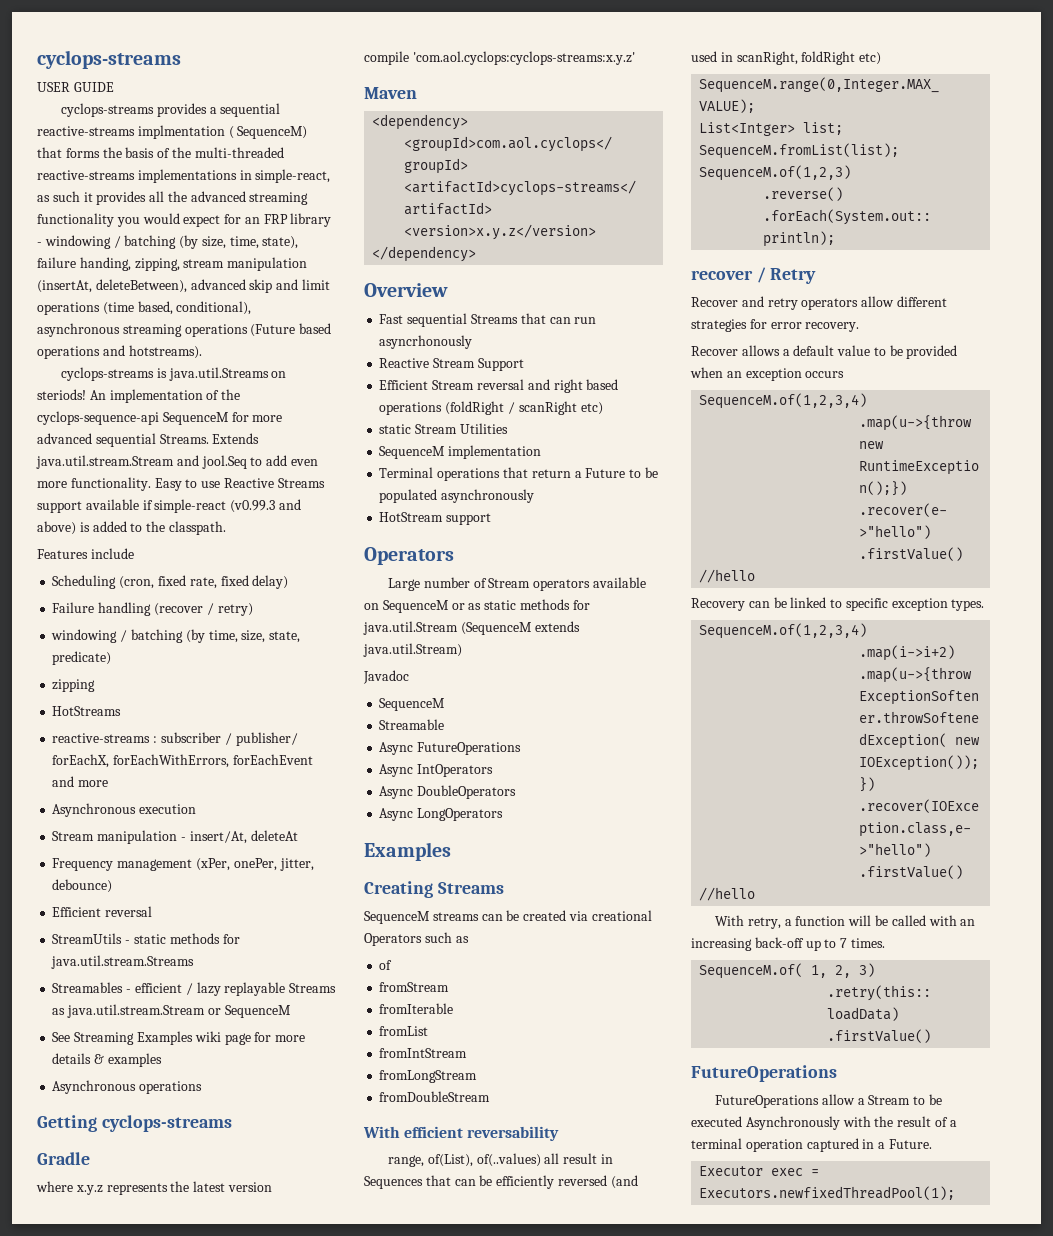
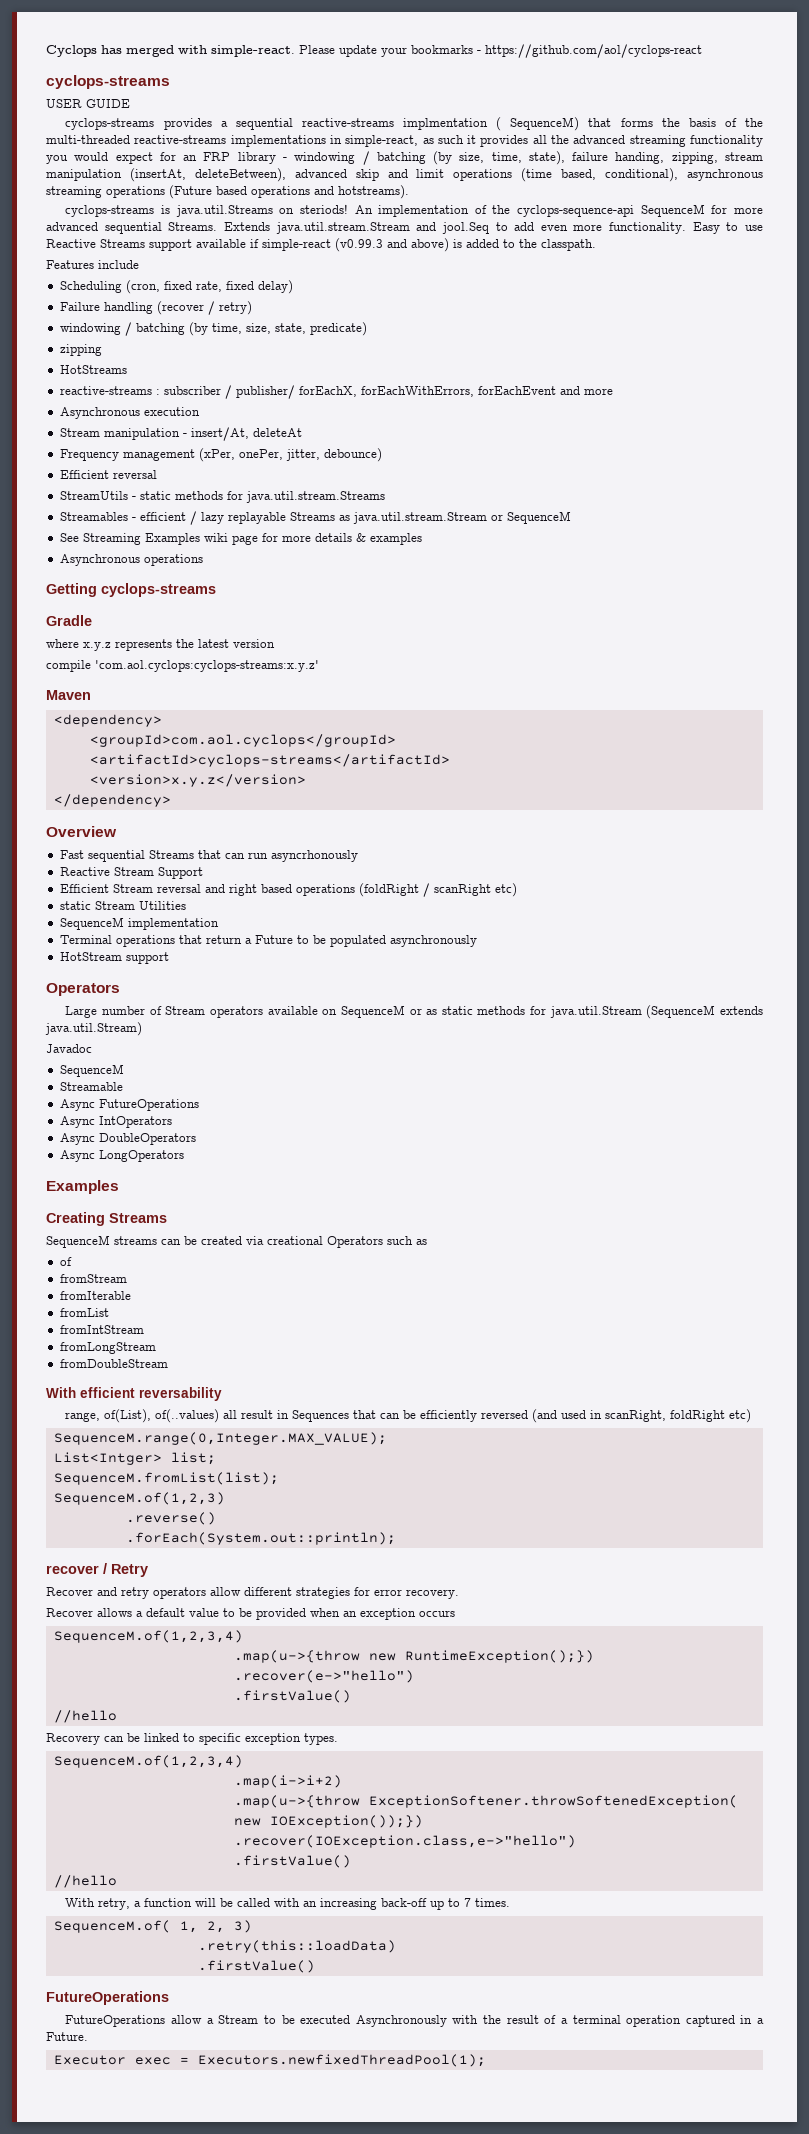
(37, 59) none -> [46,44,702,58] Cyclops has merged with simple-react. Please update your bookmarks - https://github.com/aol/cyclops-react //

